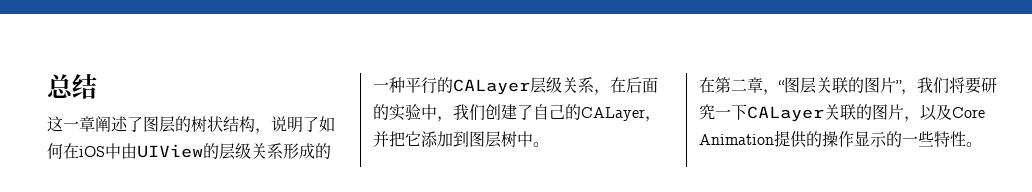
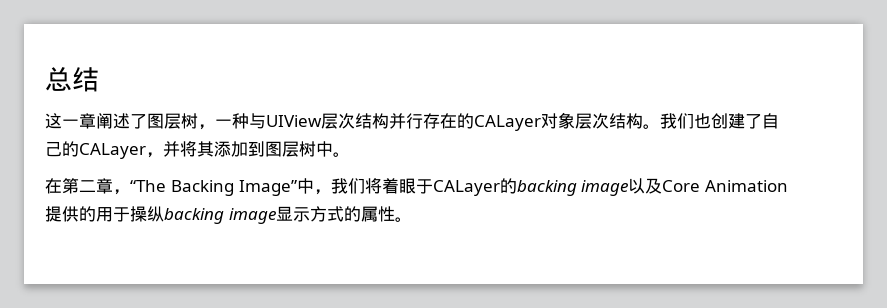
[175,116,335,134] [47,143,331,160] [373,77,658,95] [373,104,485,122] 的树状结构，说明了如何在iOS中由UIView的层级关系形成的一种平行的CALayer层级关系，在后面的实验中，我们 -> [181,112,711,131] 树，一种与UIView层次结构并行存在的CALayer对象层次结构。我们也
[389,131,421,147] 把它 -> [180,141,214,157] 将其
[778,77,997,95] [699,104,920,122] “图层关联的图片”，我们将要研究一下CALayer关联的图片， -> [130,178,629,196] “The Backing Image”中，我们将着眼于CALayer的backing image
[822,131,950,148] 操作显示的一些特 -> [96,206,378,224] 用于操纵backing image显示方式的属

